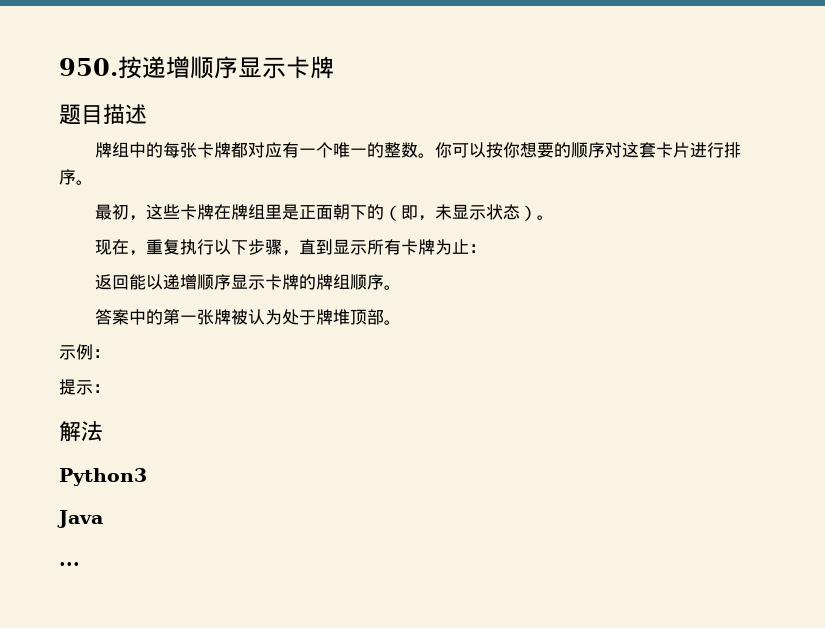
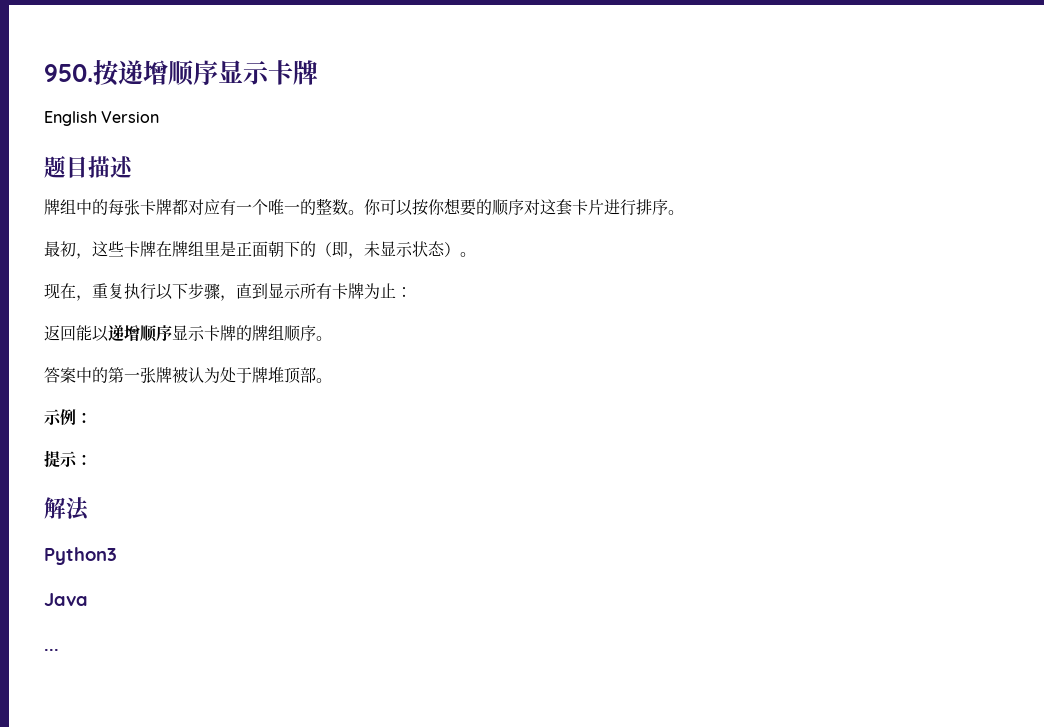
(334, 67) none -> [44,111,160,126] // English Version

